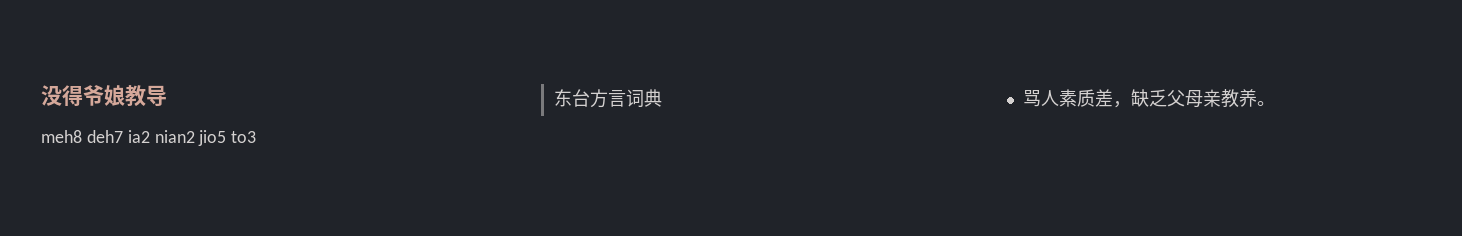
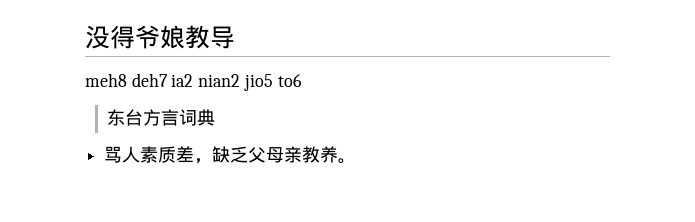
[231,131,257,143] to3 -> [277,74,302,87] to6

